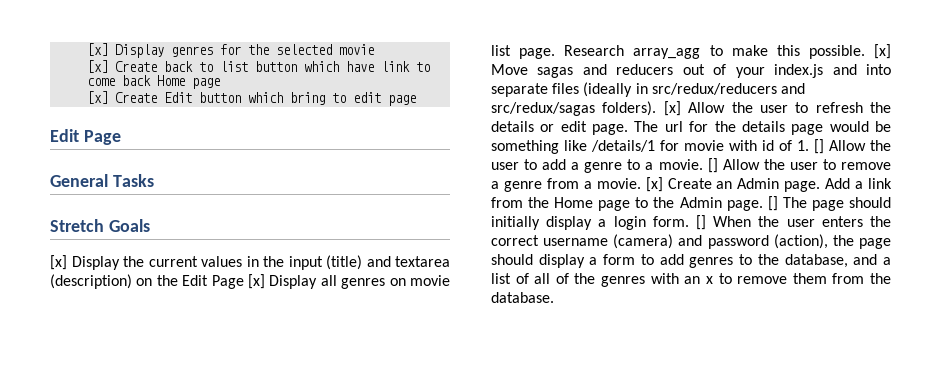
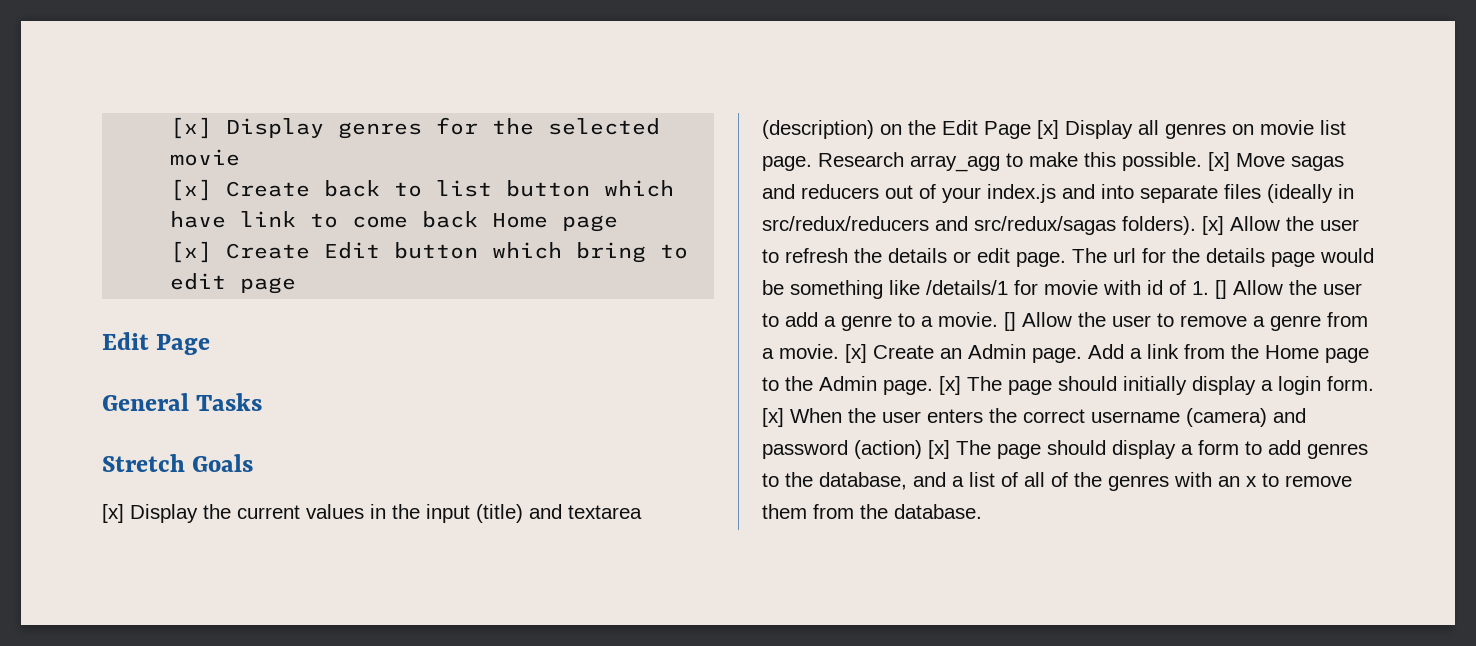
[767,196,778,211] [] -> [939,376,961,395] [x]
[696,215,706,230] [] -> [762,408,784,427] [x]
[773,234,854,249] (action), the -> [854,440,991,459] (action) [x] The

